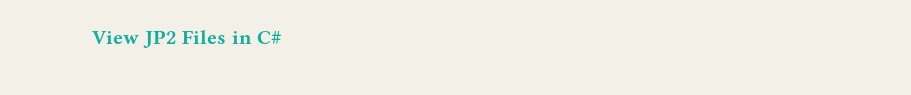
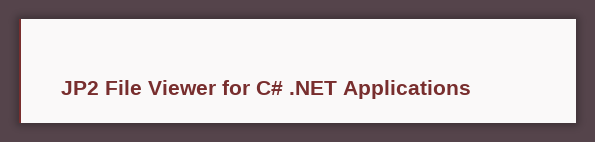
[92,30,283,48] View JP2 Files in C# -> [61,80,471,99] JP2 File Viewer for C# .NET Applications

